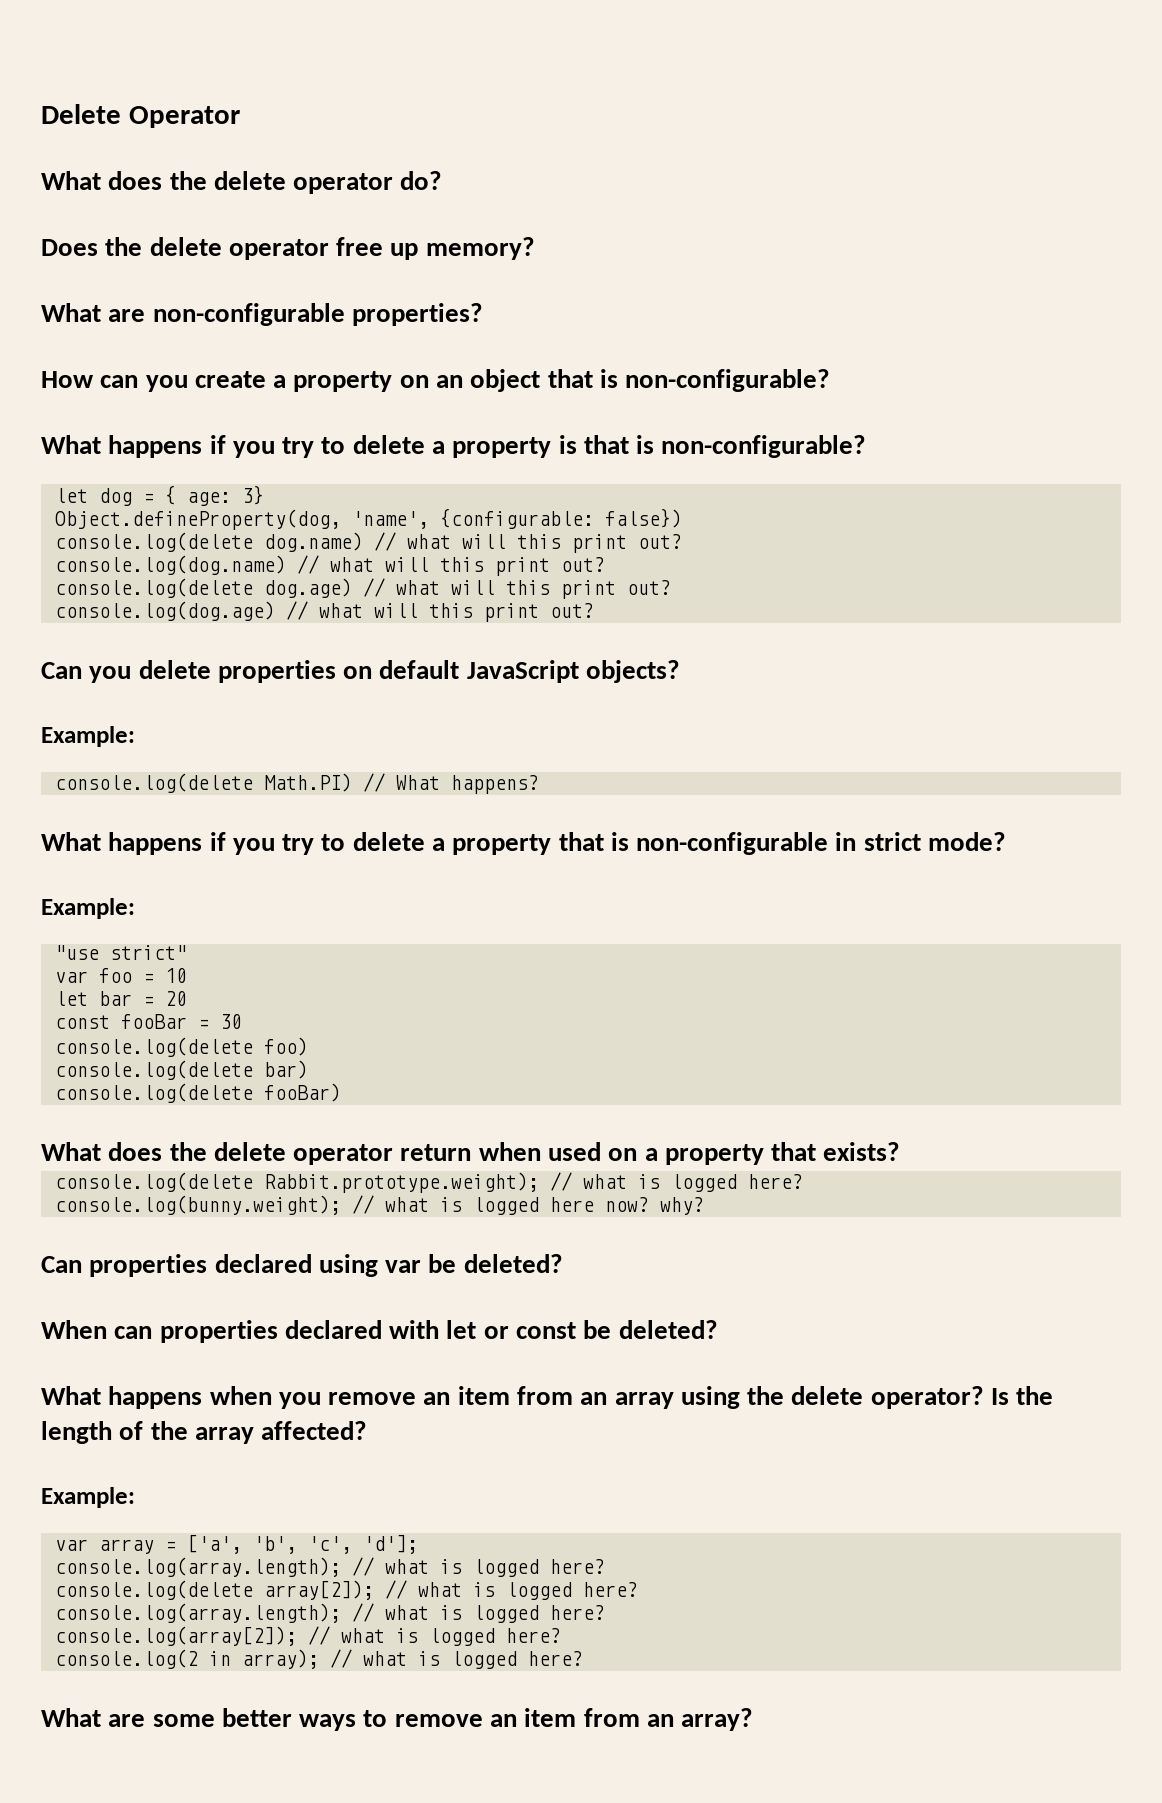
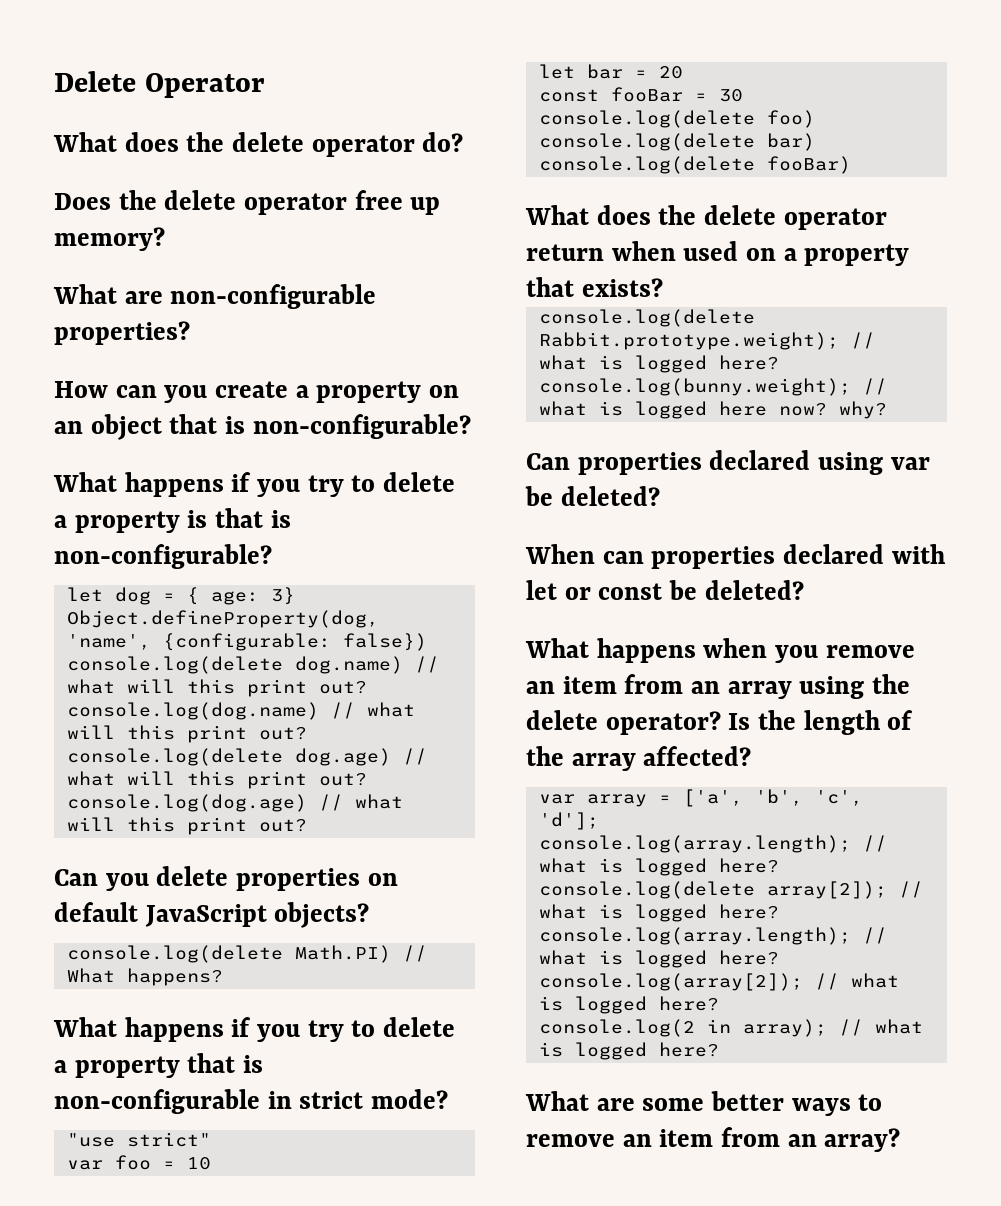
[41,726,135,747] // Example: -> (370, 915) none
[41,898,135,919] // Example: -> (449, 1099) none
[41,1487,135,1508] // Example: -> (752, 756) none

